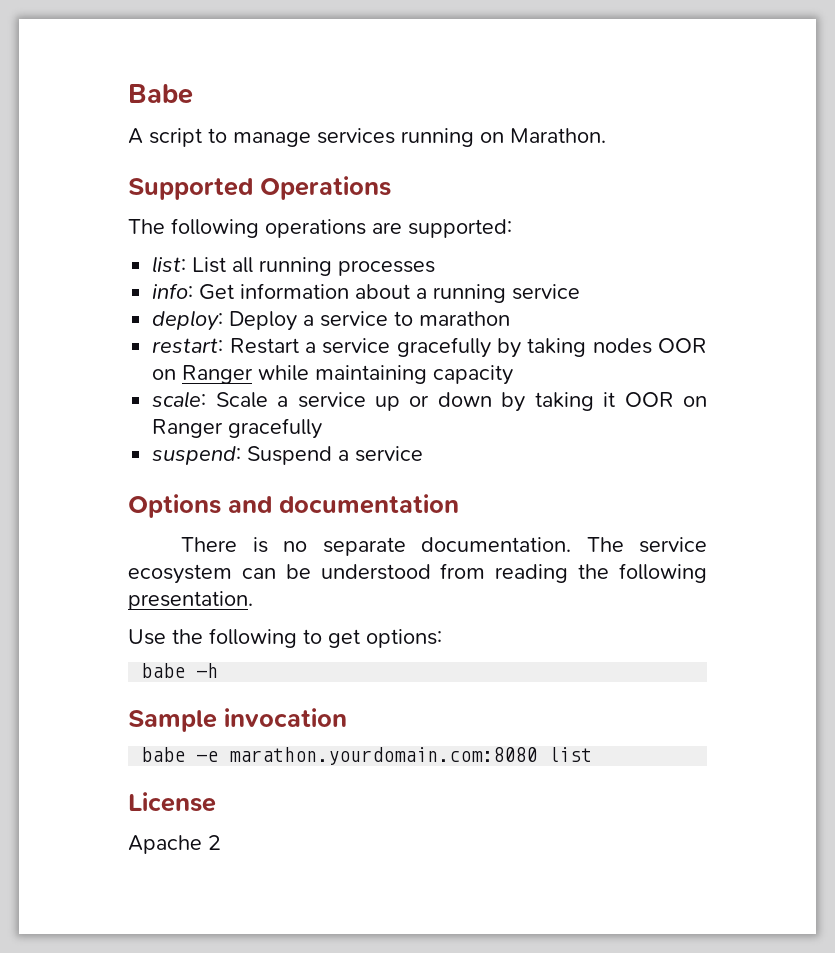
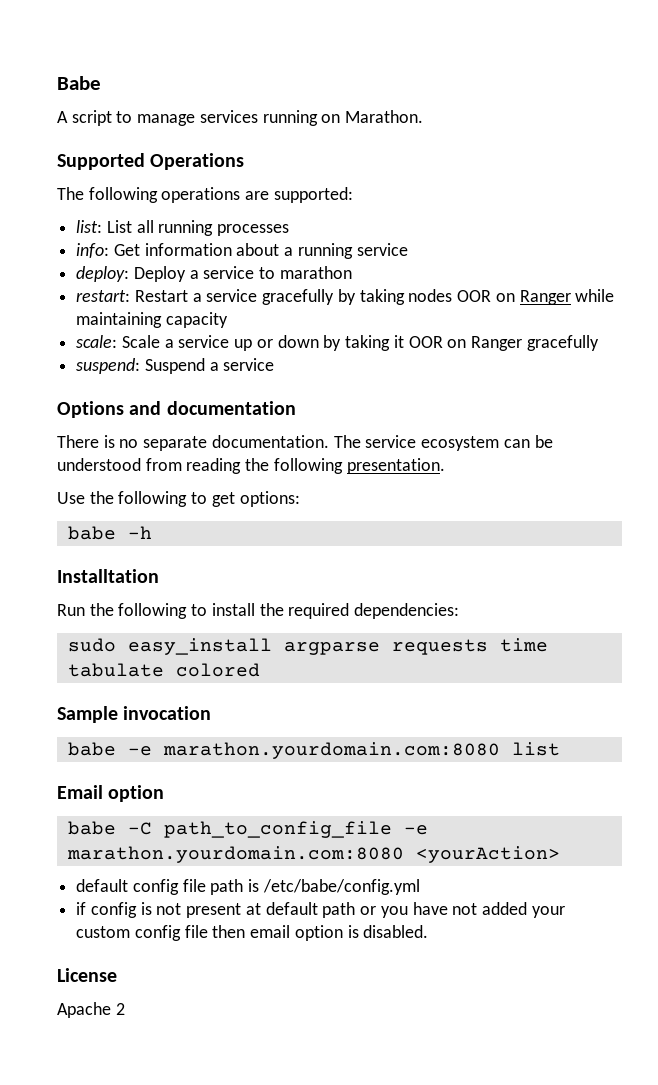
(219, 670) none -> [57,569,159,583] [57,603,460,619] [67,638,548,655] [67,663,260,677] // Installtation // Run the following to install the required dependencies: // sudo easy_install argparse requests time tabulate colored
(593, 754) none -> [57,785,165,802] [67,821,428,838] [66,846,560,863] [76,879,420,895] [76,902,565,918] [76,925,429,941] // Email option // babe -C path_to_config_file -e marathon.yourdomain.com:8080 <yourAction> // default config file path is /etc/babe/config.yml // if config is not present at default path or you have not added your custom config file then email option is disabled.

